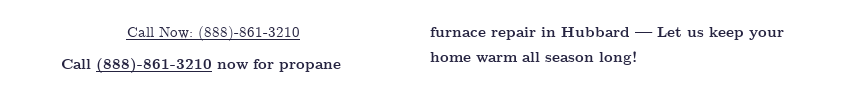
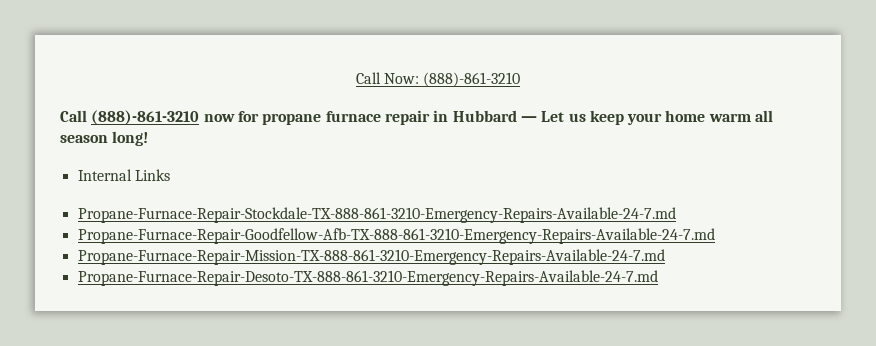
(637, 58) none -> [77,169,170,181] [77,207,676,223] [77,228,715,244] [77,249,665,265] [77,270,658,286] // Internal Links // Propane-Furnace-Repair-Stockdale-TX-888-861-3210-Emergency-Repairs-Available-24-7.md // Propane-Furnace-Repair-Goodfellow-Afb-TX-888-861-3210-Emergency-Repairs-Available-24-7.md // Propane-Furnace-Repair-Mission-TX-888-861-3210-Emergency-Repairs-Available-24-7.md // Propane-Furnace-Repair-Desoto-TX-888-861-3210-Emergency-Repairs-Available-24-7.md

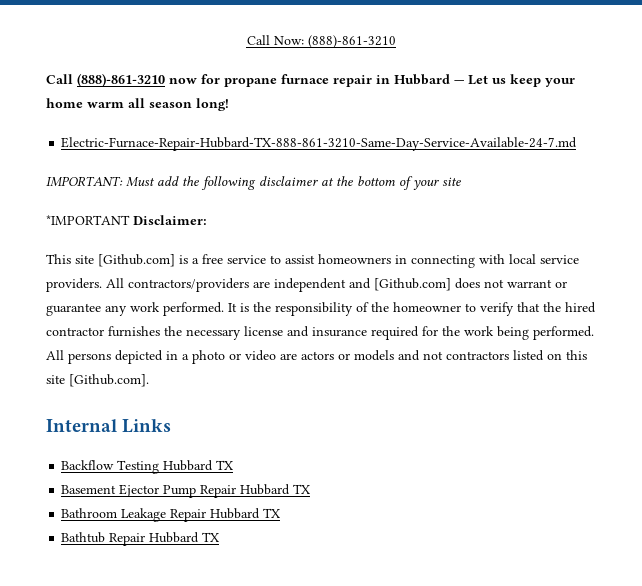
[77,169,170,181] [77,207,676,223] [77,228,715,244] [77,249,665,265] [77,270,658,286] Internal Links // Propane-Furnace-Repair-Stockdale-TX-888-861-3210-Emergency-Repairs-Available-24-7.md // Propane-Furnace-Repair-Goodfellow-Afb-TX-888-861-3210-Emergency-Repairs-Available-24-7.md // Propane-Furnace-Repair-Mission-TX-888-861-3210-Emergency-Repairs-Available-24-7.md // Propane-Furnace-Repair-Desoto-TX-888-861-3210-Emergency-Repairs-Available-24-7.md -> [61,137,578,151] [46,176,461,190] [46,215,207,225] [46,254,579,268] [46,278,567,292] [46,302,596,316] [46,326,594,340] [46,350,587,364] [46,374,149,387] [46,419,172,433] [61,460,235,474] [61,484,312,498] [61,508,282,522] [61,532,221,546] Electric-Furnace-Repair-Hubbard-TX-888-861-3210-Same-Day-Service-Available-24-7.md // IMPORTANT: Must add the following disclaimer at the bottom of your site // *IMPORTANT Disclaimer: // This site [Github.com] is a free service to assist homeowners in connecting with local service providers. All contractors/providers are independent and [Github.com] does not warrant or guarantee any work performed. It is the responsibility of the homeowner to verify that the hired contractor furnishes the necessary license and insurance required for the work being performed. All persons depicted in a photo or video are actors or models and not contractors listed on this site [Github.com]. // Internal Links // Backflow Testing Hubbard TX // Basement Ejector Pump Repair Hubbard TX // Bathroom Leakage Repair Hubbard TX // Bathtub Repair Hubbard TX

